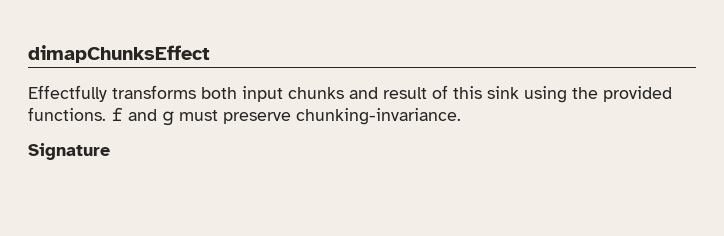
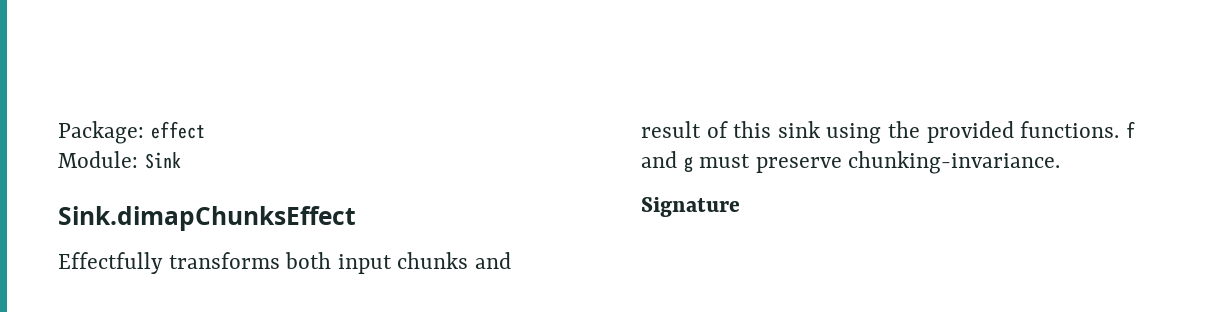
[28,45,210,63] dimapChunksEffect -> [58,121,205,144] [58,151,181,169] [58,206,356,231] Package: effect // Module: Sink // Sink.dimapChunksEffect

